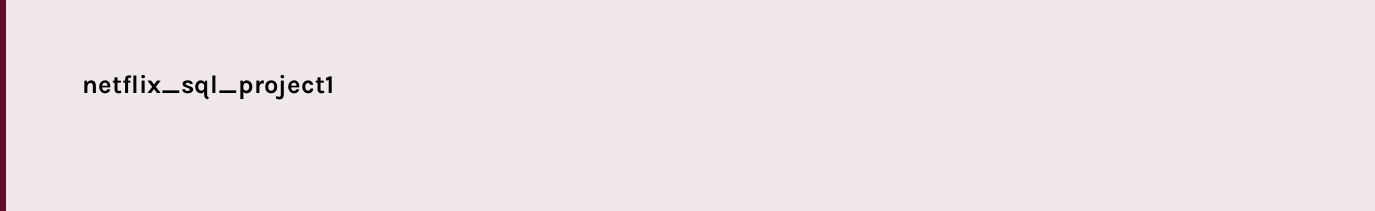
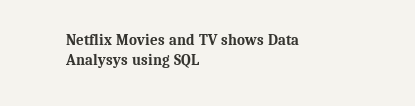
[82,74,334,100] netflix_sql_project1 -> [66,33,300,45] [65,53,201,68] Netflix Movies and TV shows Data Analysys using SQL

